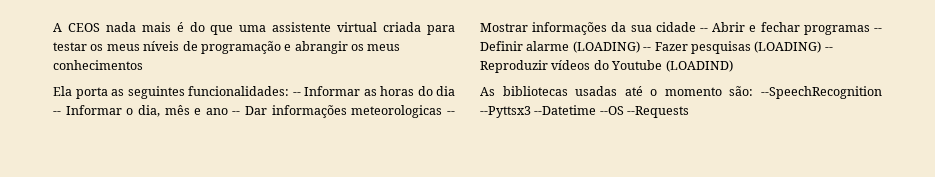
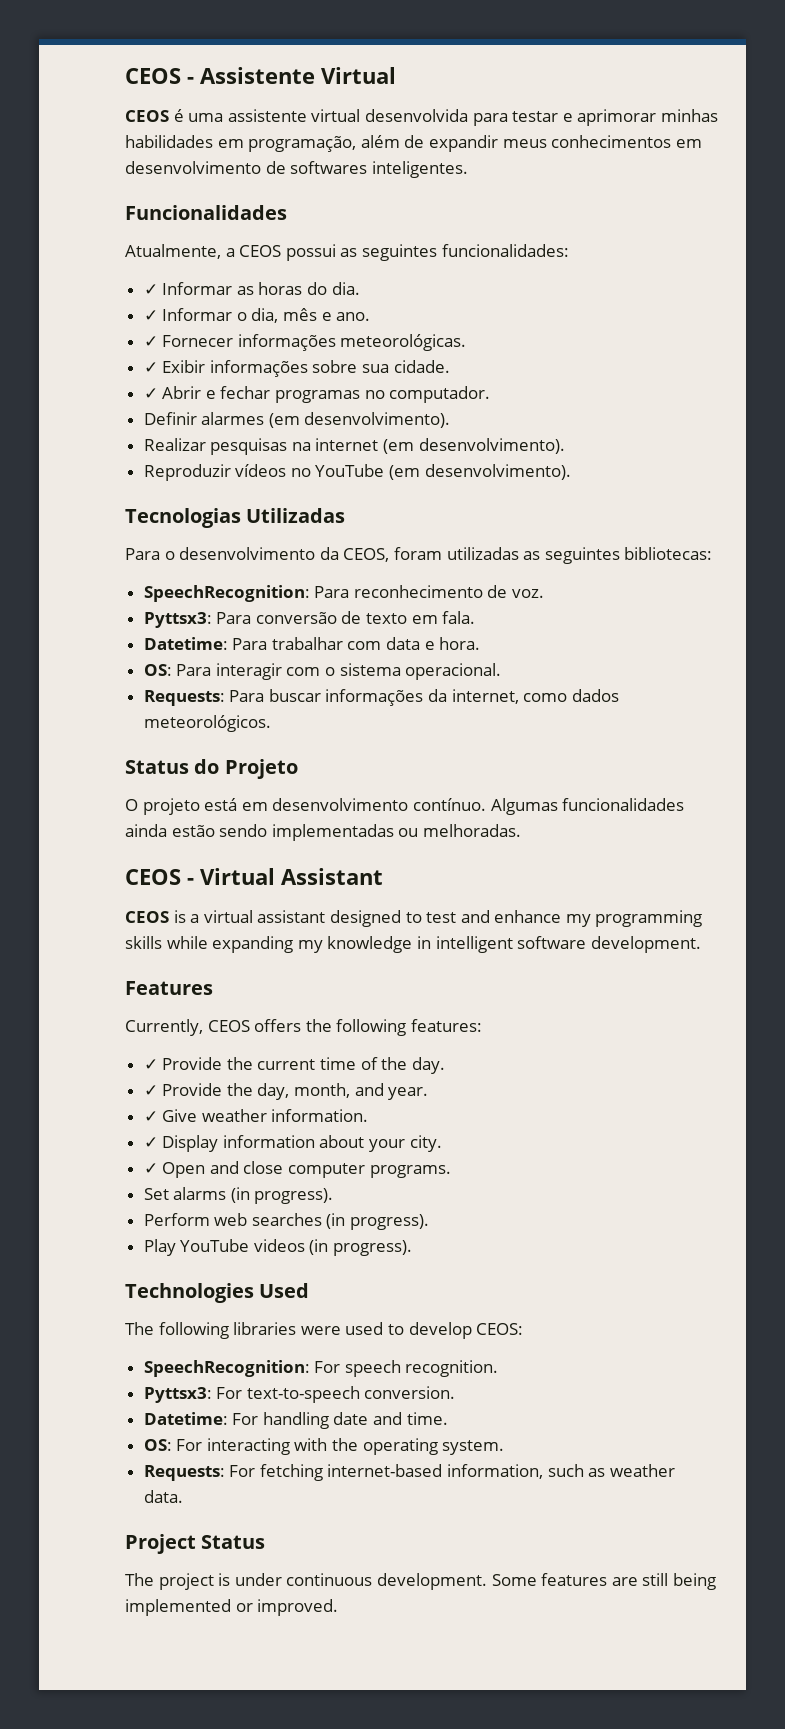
[53,22,234,35] A CEOS nada mais é do que -> [125,67,396,84] [125,109,184,122] CEOS - Assistente Virtual // CEOS é
[383,22,422,32] criada -> [364,109,468,122] desenvolvida
[90,41,401,54] [53,60,143,70] [53,86,108,99] os meus níveis de programação e abrangir os meus conhecimentos // Ela porta -> [562,109,718,126] [125,135,702,152] [125,161,468,178] [125,205,287,220] [125,244,336,261] e aprimorar minhas habilidades em programação, além de expandir meus conhecimentos em desenvolvimento de softwares inteligentes. // Funcionalidades // Atualmente, a CEOS possui
[292,92,301,96] -- -> [143,284,158,295] // ✓
[436,86,455,96] [53,111,61,115] dia -- -> [331,282,360,295] [143,310,158,321] dia. // ✓
[205,105,455,118] [480,22,882,35] [480,41,833,54] [480,60,733,73] [480,86,882,99] [480,105,690,118] ano -- Dar informações meteorologicas -- Mostrar informações da sua cidade -- Abrir e fechar programas -- Definir alarme (LOADING) -- Fazer pesquisas (LOADING) -- Reproduzir vídeos do Youtube (LOADIND) // As bibliotecas usadas até o momento são: --SpeechRecognition --Pyttsx3 --Datetime --OS --Requests -> [336,312,371,321] [143,334,467,351] [143,360,450,377] [143,386,491,403] [143,412,451,428] [143,438,565,455] [143,464,571,481] [125,508,346,528] [125,547,713,564] [143,585,545,602] [143,611,476,628] [143,637,481,650] [143,663,502,680] [143,689,619,706] [143,715,271,732] [125,759,298,779] [125,798,685,815] [125,824,521,841] [125,868,383,885] [125,910,703,927] [125,936,701,953] [125,981,213,995] [125,1019,482,1036] [143,1057,445,1074] [143,1083,429,1100] [143,1109,369,1122] [143,1135,442,1152] [143,1161,451,1178] [143,1187,334,1204] [143,1213,430,1230] [143,1239,413,1256] [125,1283,310,1303] [125,1322,524,1339] [143,1360,499,1377] [143,1386,456,1403] [143,1412,448,1429] [143,1438,505,1455] [143,1464,675,1481] [143,1490,183,1503] [125,1534,266,1554] [125,1573,716,1590] [125,1599,339,1616] ano. // ✓ Fornecer informações meteorológicas. // ✓ Exibir informações sobre sua cidade. // ✓ Abrir e fechar programas no computador. // Definir alarmes (em desenvolvimento). // Realizar pesquisas na internet (em desenvolvimento). // Reproduzir vídeos no YouTube (em desenvolvimento). // Tecnologias Utilizadas // Para o desenvolvimento da CEOS, foram utilizadas as seguintes bibliotecas: // SpeechRecognition: Para reconhecimento de voz. // Pyttsx3: Para conversão de texto em fala. // Datetime: Para trabalhar com data e hora. // OS: Para interagir com o sistema operacional. // Requests: Para buscar informações da internet, como dados meteorológicos. // Status do Projeto // O projeto está em desenvolvimento contínuo. Algumas funcionalidades ainda estão sendo implementadas ou melhoradas. // CEOS - Virtual Assistant // CEOS is a virtual assistant designed to test and enhance my programming skills while expanding my knowledge in intelligent software development. // Features // Currently, CEOS offers the following features: // ✓ Provide the current time of the day. // ✓ Provide the day, month, and year. // ✓ Give weather information. // ✓ Display information about your city. // ✓ Open and close computer programs. // Set alarms (in progress). // Perform web searches (in progress). // Play YouTube videos (in progress). // Technologies Used // The following libraries were used to develop CEOS: // SpeechRecognition: For speech recognition. // Pyttsx3: For text-to-speech conversion. // Datetime: For handling date and time. // OS: For interacting with the operating system. // Requests: For fetching internet-based information, such as weather data. // Project Status // The project is under continuous development. Some features are still being implemented or improved.

